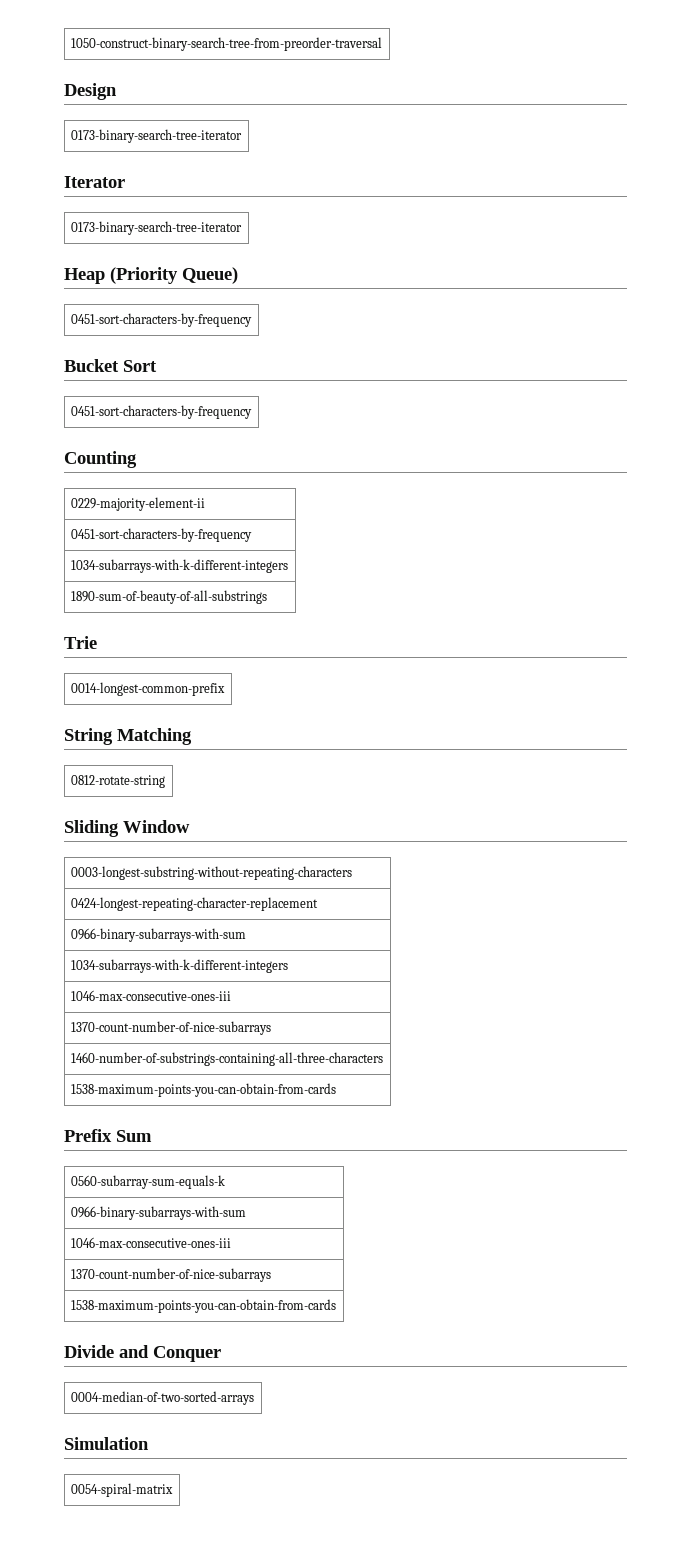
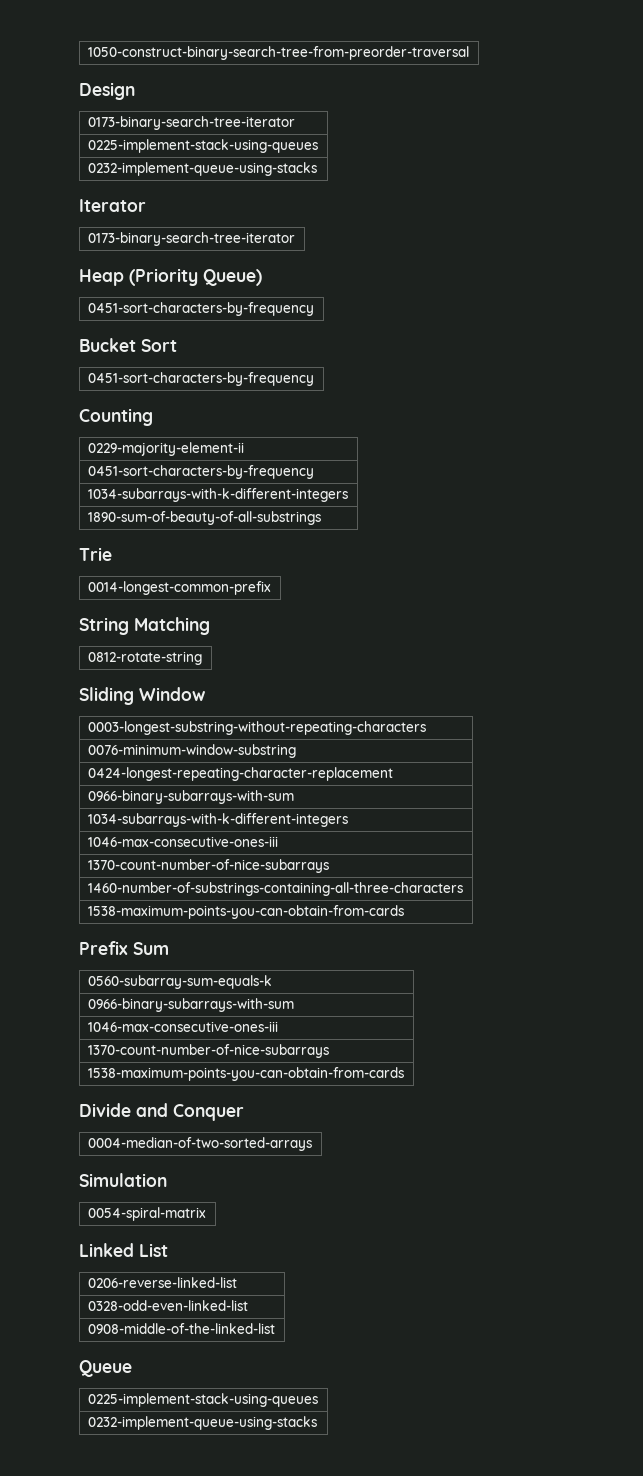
(242, 136) none -> [87,139,318,153] [87,162,317,176] // 0225-implement-stack-using-queues // 0232-implement-queue-using-stacks
(352, 873) none -> [87,744,296,758] // 0076-minimum-window-substring
(173, 1490) none -> [79,1243,168,1257] [87,1277,237,1288] [87,1300,248,1311] [87,1323,275,1334] [79,1360,132,1377] [87,1393,318,1407] [87,1416,317,1430] // Linked List // 0206-reverse-linked-list // 0328-odd-even-linked-list // 0908-middle-of-the-linked-list // Queue // 0225-implement-stack-using-queues // 0232-implement-queue-using-stacks

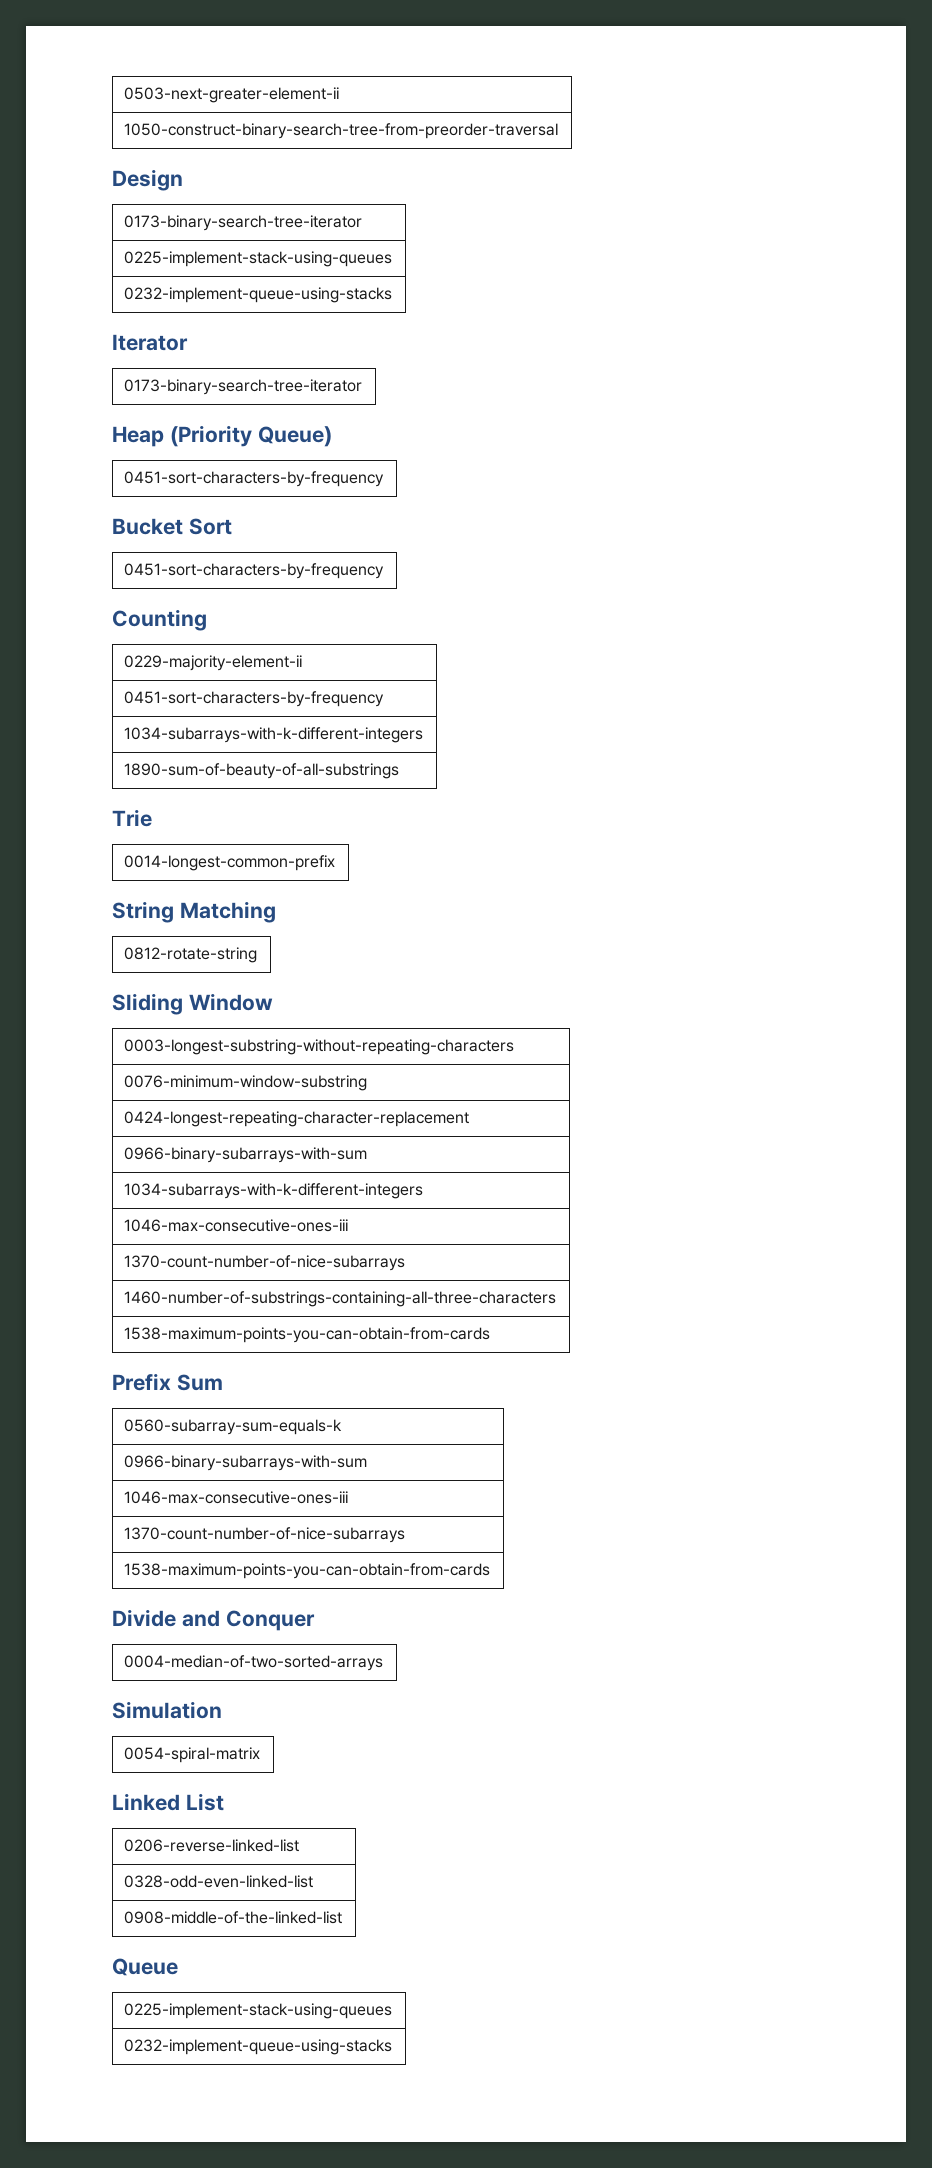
(87, 53) none -> [124,87,340,103] 0503-next-greater-element-ii //

